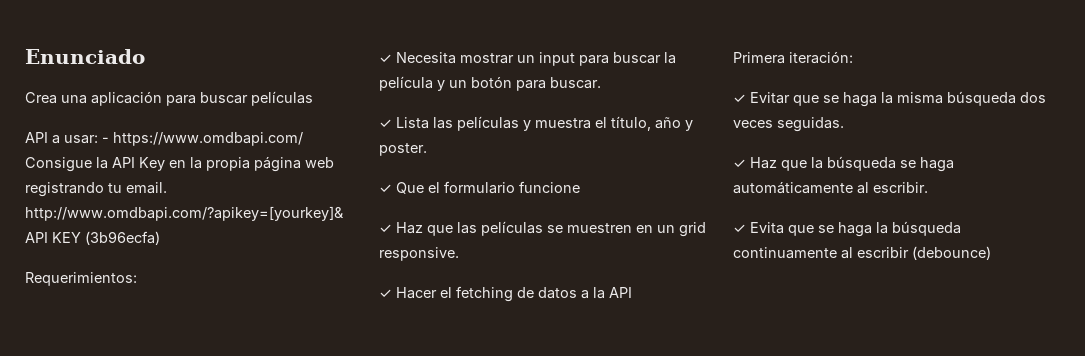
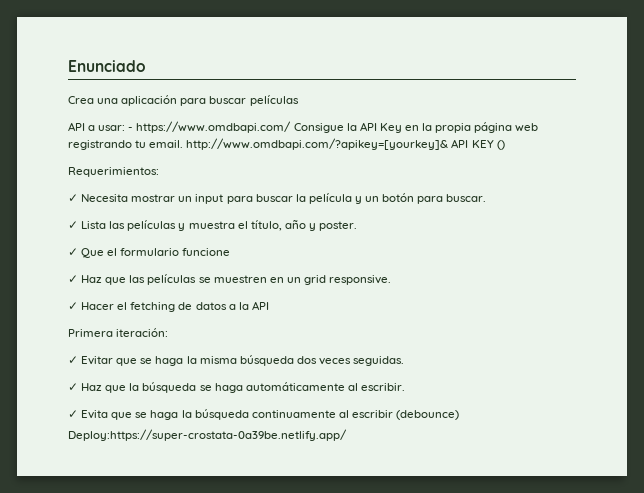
[85,231,160,245] (3b96ecfa) -> [496,140,505,150] ()
(991, 253) none -> [68,429,347,441] // Deploy:https://super-crostata-0a39be.netlify.app/

